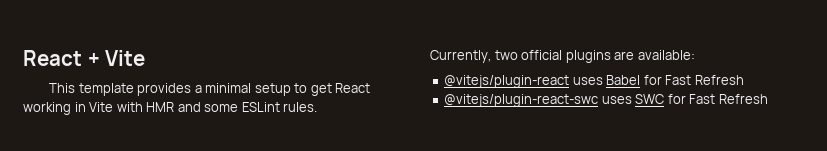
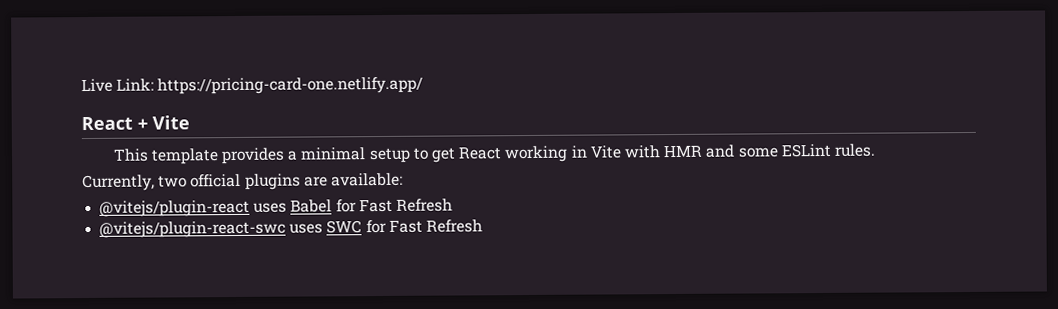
(23, 58) none -> [81,76,424,95] Live Link: https://pricing-card-one.netlify.app/ //

